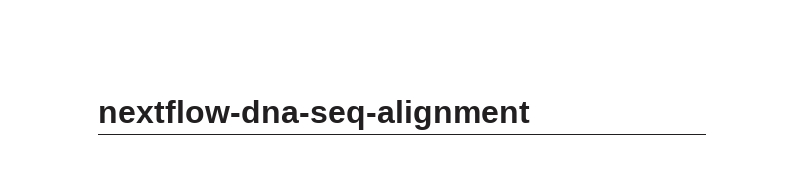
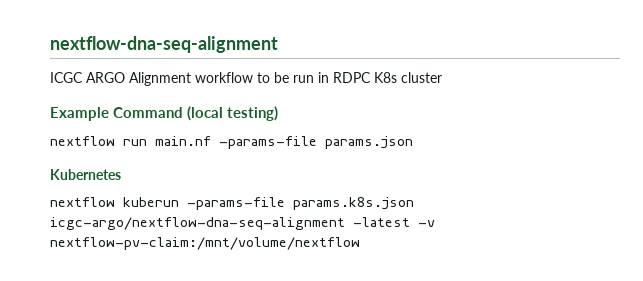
(530, 115) none -> [50,72,442,86] [50,106,279,121] [50,136,413,149] [50,169,121,180] [50,197,414,210] [50,217,435,230] [50,237,360,250] // ICGC ARGO Alignment workflow to be run in RDPC K8s cluster // Example Command (local testing) // nextflow run main.nf -params-file params.json // Kubernetes // nextflow kuberun -params-file params.k8s.json icgc-argo/nextflow-dna-seq-alignment -latest -v nextflow-pv-claim:/mnt/volume/nextflow

